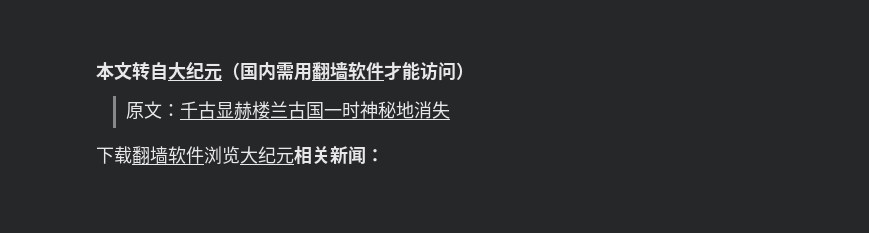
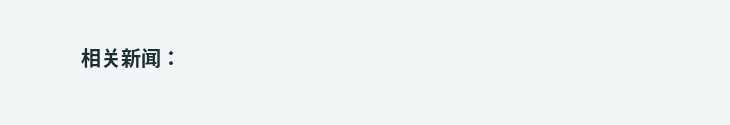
[96,61,474,81] [125,101,450,120] [96,146,294,164] 本文转自大纪元（国内需用翻墙软件才能访问） // 原文：千古显赫楼兰古国一时神秘地消失 // 下载翻墙软件浏览大纪元 -> (81, 58) none

